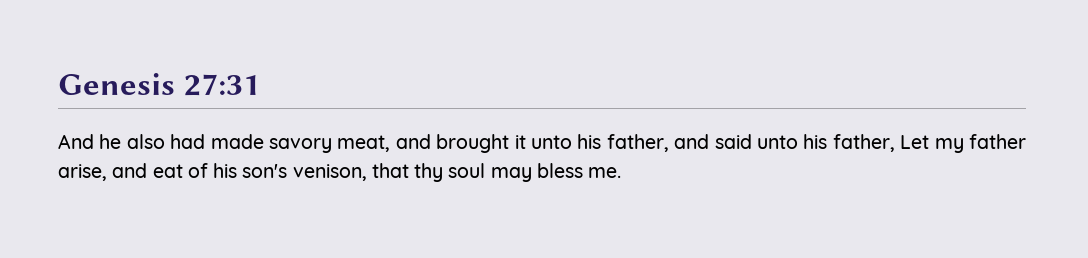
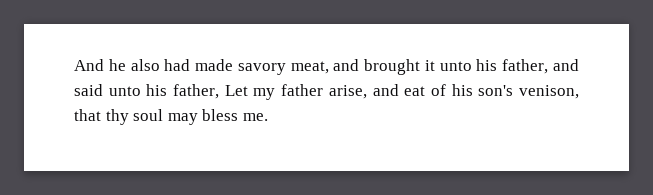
[58,73,260,96] Genesis 27:31 // -> (74, 65) none

